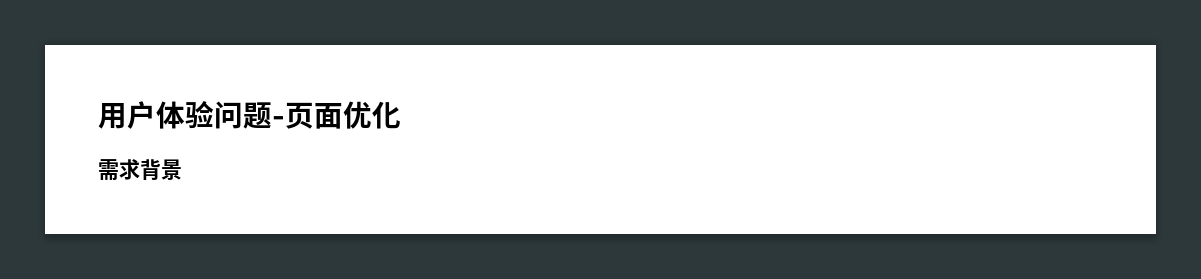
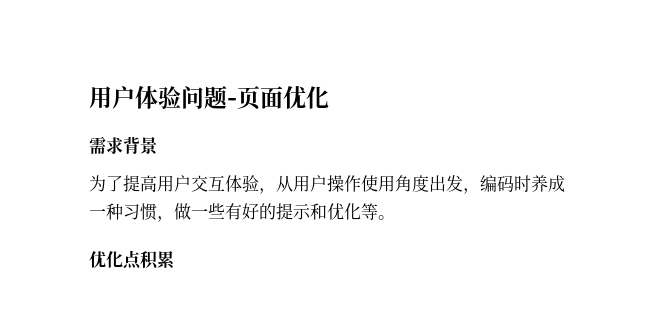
(182, 169) none -> [89,175,565,194] [89,203,395,222] [89,250,174,270] // 为了提高用户交互体验，从用户操作使用角度出发，编码时养成一种习惯，做一些有好的提示和优化等。 // 优化点积累

